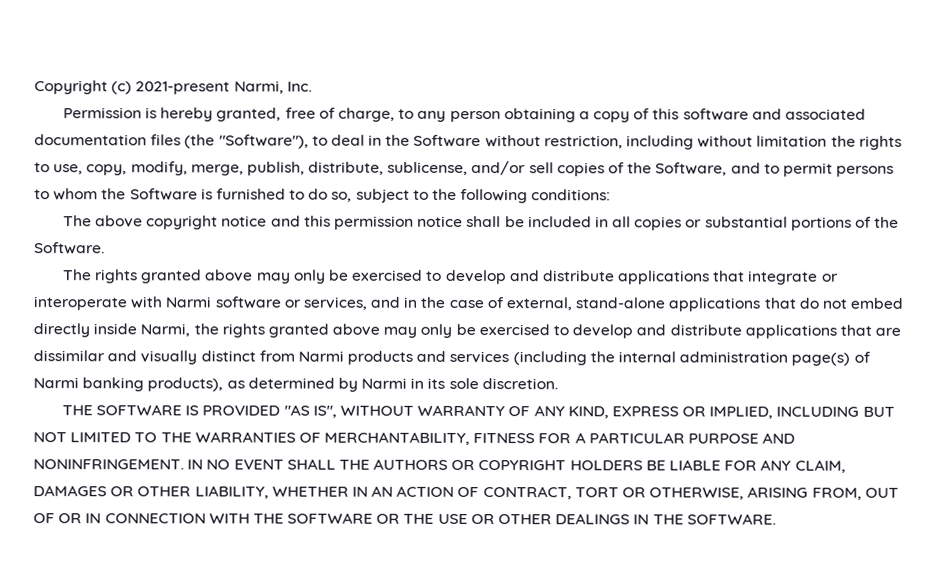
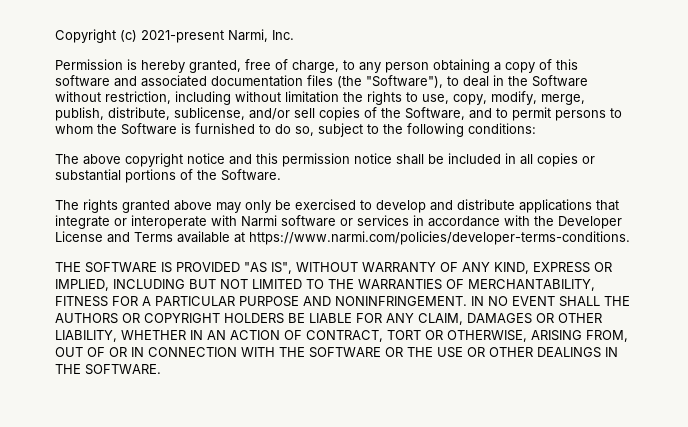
[302,296,904,312] [33,323,902,339] [33,350,871,366] [33,377,558,392] services, and in the case of external, stand-alone applications that do not embed directly inside Narmi, the rights granted above may only be exercised to develop and distribute applications that are dissimilar and visually distinct from Narmi products and services (including the internal administration page(s) of Narmi banking products), as determined by Narmi in its sole discretion. -> [357,215,622,229] [55,231,630,245] services in accordance with the Developer License and Terms available at https://www.narmi.com/policies/developer-terms-conditions.

